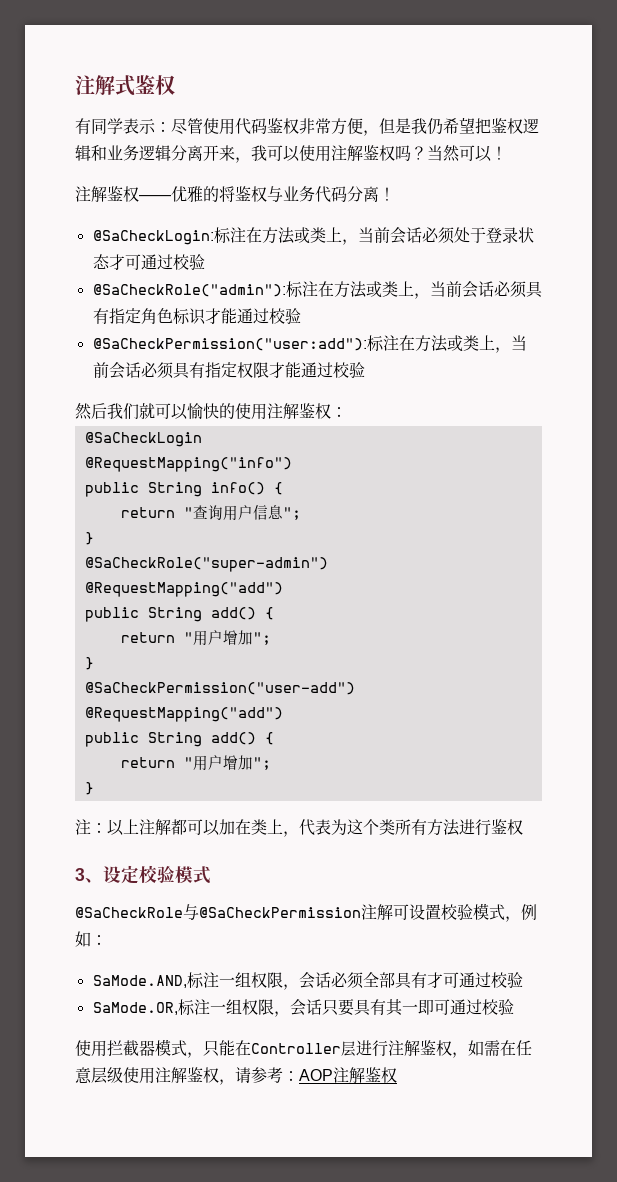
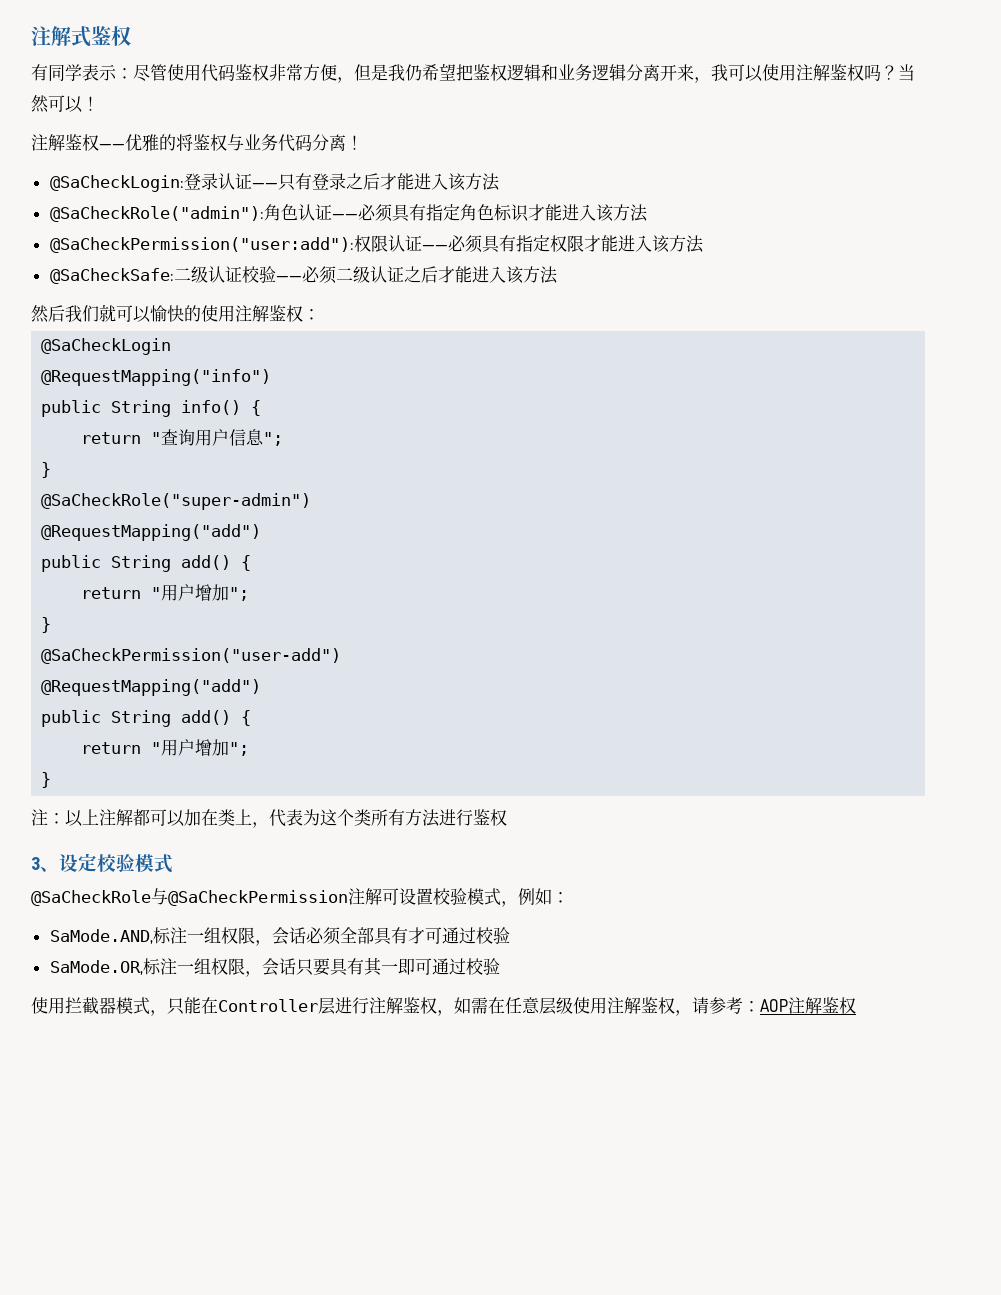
[213,227,534,245] [92,254,205,270] [92,281,494,299] 标注在方法或类上，当前会话必须处于登录状态才可通过校验 // @SaCheckRole("admin"):标注在方法或类上，当前会话 -> [183,173,500,191] [49,204,358,222] 登录认证——只有登录之后才能进入该方法 // @SaCheckRole("admin"):角色认证——
[236,308,301,324] 通过校验 -> [561,204,648,222] 进入该方法
[366,335,527,353] [92,362,141,379] 标注在方法或类上，当前会话 -> [353,235,448,252] 权限认证——
[300,362,365,378] 通过校验 -> [617,235,704,253] [49,266,558,284] 进入该方法 // @SaCheckSafe:二级认证校验——必须二级认证之后才能进入该方法

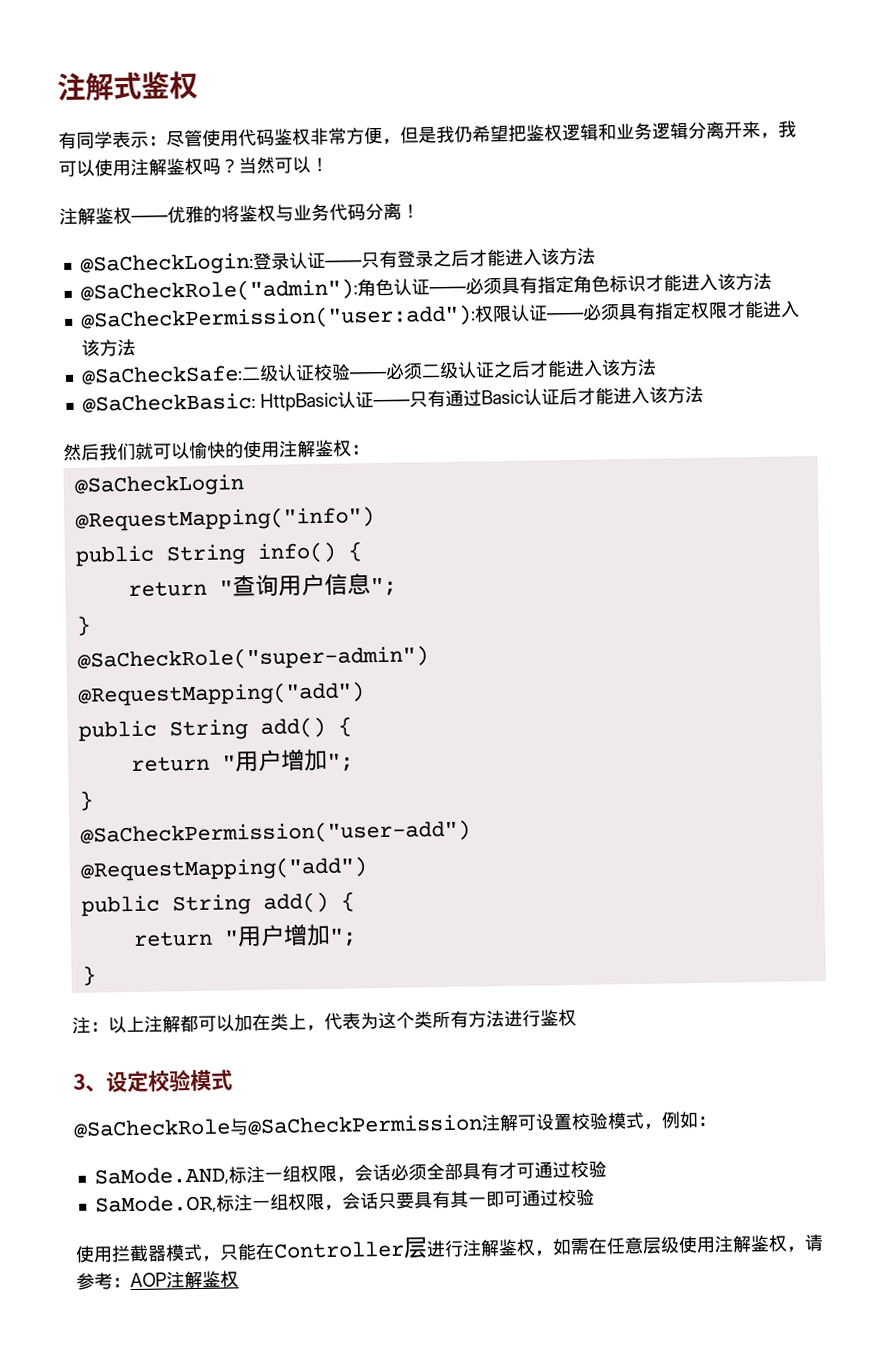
(558, 275) none -> [81,385,704,413] // @SaCheckBasic: HttpBasic认证——只有通过Basic认证后才能进入该方法

